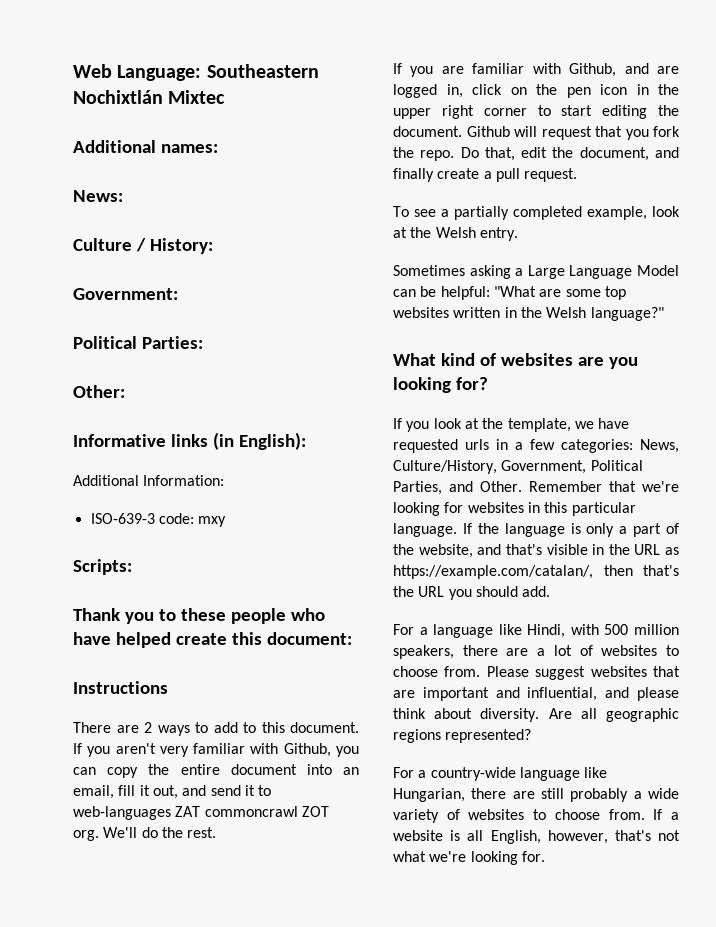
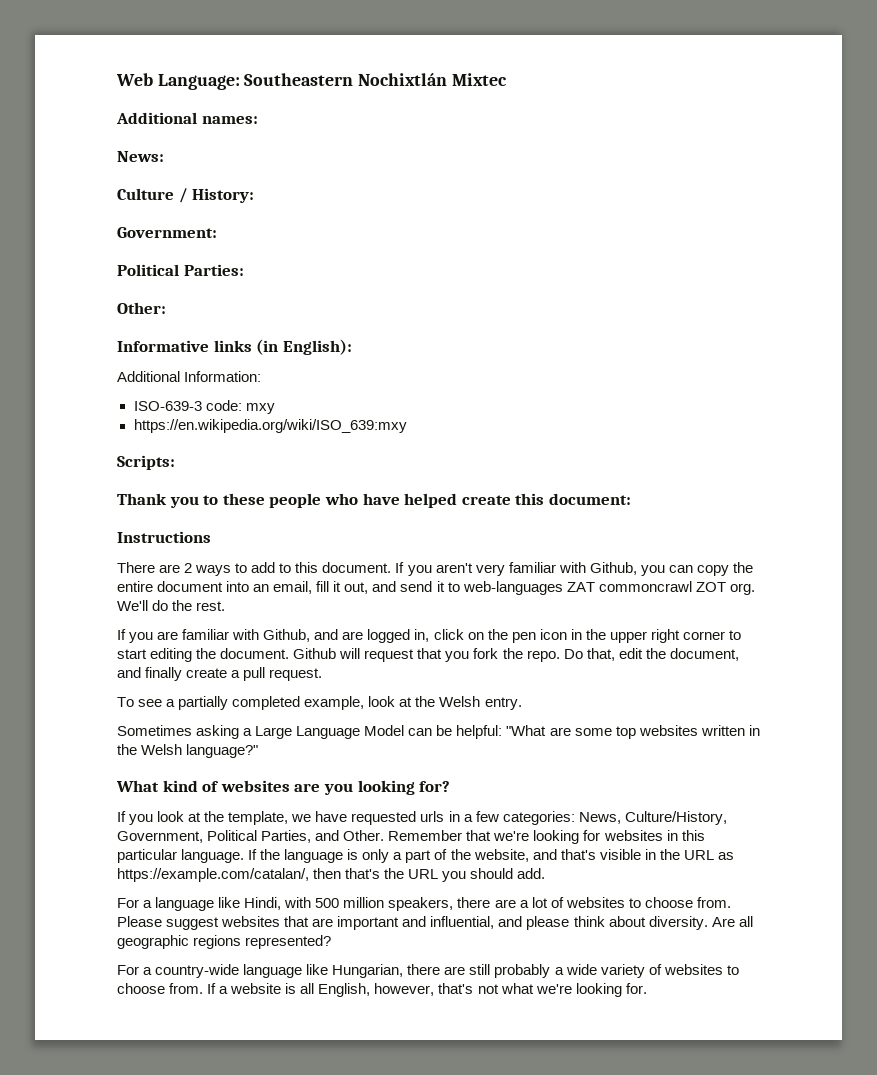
(227, 521) none -> [133,419,407,433] // https://en.wikipedia.org/wiki/ISO_639:mxy

